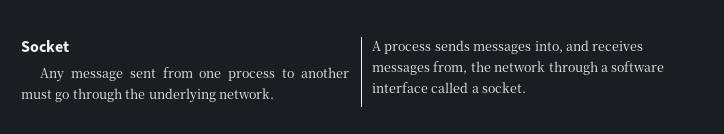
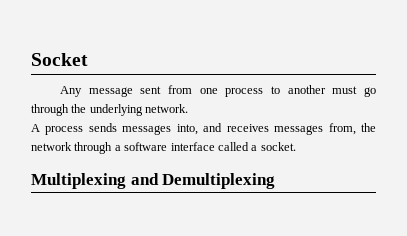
(527, 87) none -> [31,173,276,189] // Multiplexing and Demultiplexing

